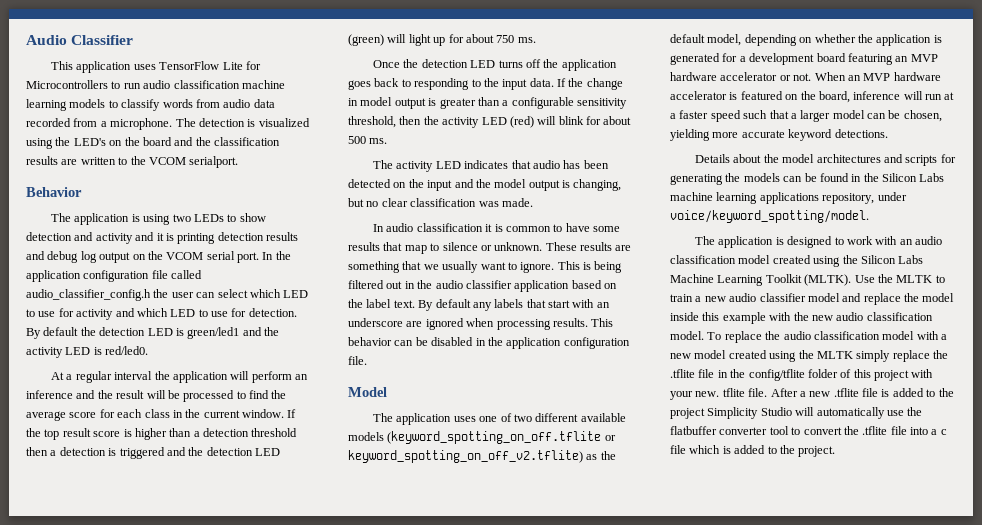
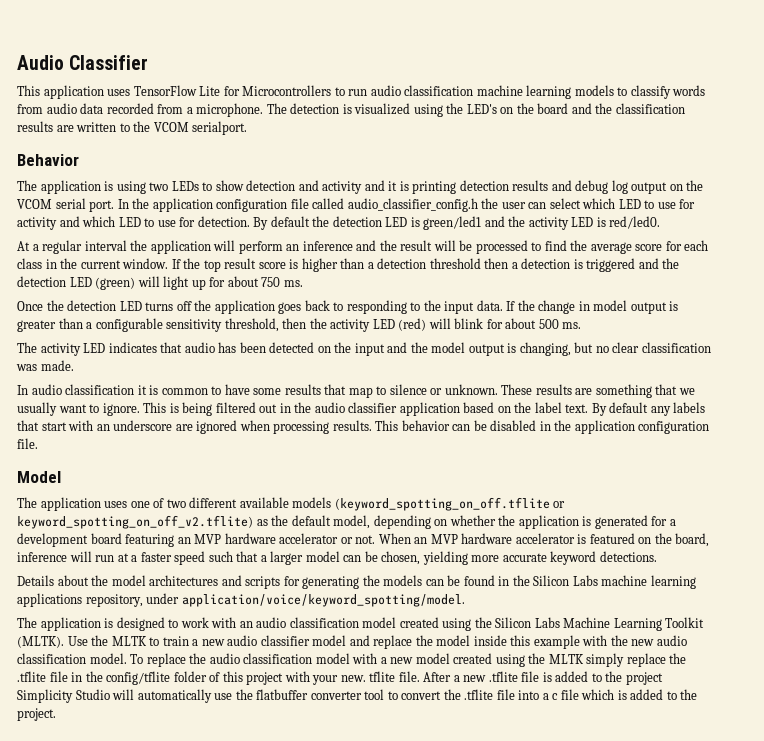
[670,210,869,223] voice/keyword_spotting/model. -> [181,594,465,607] application/voice/keyword_spotting/model.

